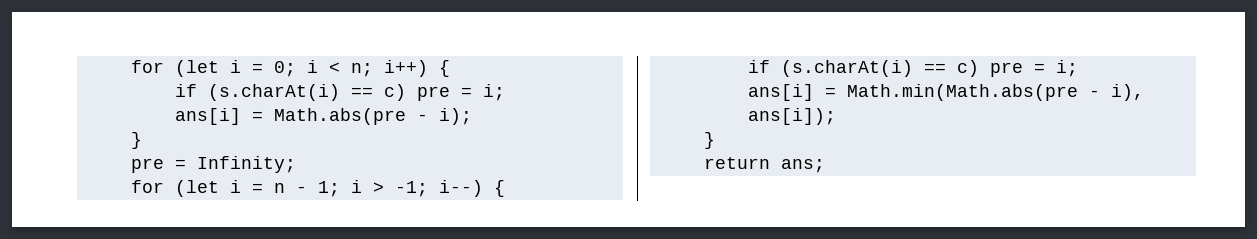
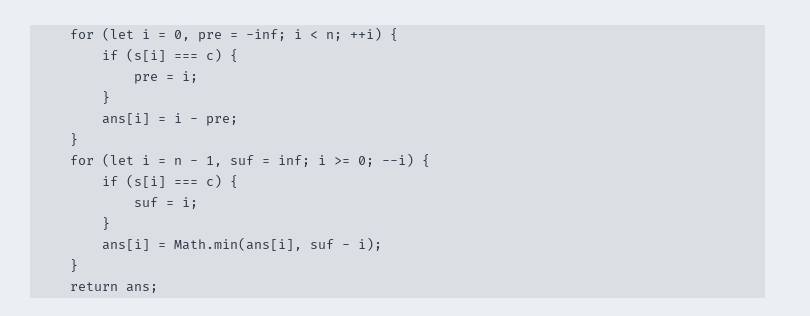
[130,60,296,77] for (let i = 0; -> [69,27,286,42] for (let i = 0, pre = -inf;
[383,60,450,77] [174,84,505,101] [174,108,472,125] [130,132,142,149] [130,156,296,173] i++) { // if (s.charAt(i) == c) pre = i; // ans[i] = Math.abs(pre - i); // } // pre = Infinity; -> [349,27,398,41] [101,48,238,62] [133,71,198,84] [101,91,110,104] [101,113,238,126] [69,133,78,146] ++i) { // if (s[i] === c) { // pre = i; // } // ans[i] = i - pre; // }
[317,180,505,197] [747,60,1078,77] [747,84,1144,101] [747,108,836,125] 1; i > -1; i--) { // if (s.charAt(i) == c) pre = i; // ans[i] = Math.min(Math.abs(pre - i), ans[i]); -> [205,153,430,167] [101,174,238,188] [133,197,198,209] [101,217,110,230] [101,237,382,251] 1, suf = inf; i >= 0; --i) { // if (s[i] === c) { // suf = i; // } // ans[i] = Math.min(ans[i], suf - i);

